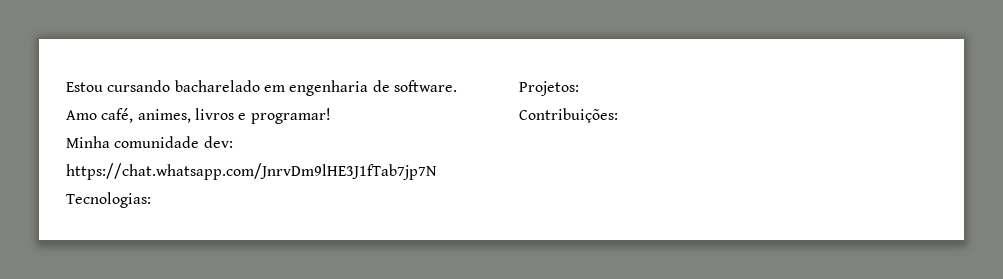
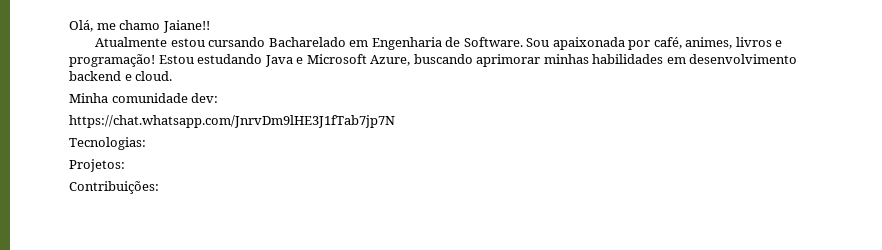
[66,80,457,96] [66,108,331,124] Estou cursando bacharelado em engenharia de software. // Amo café, animes, livros e programar! -> [69,20,210,33] [95,37,783,50] [69,54,798,67] [69,71,173,81] Olá, me chamo Jaiane!! // Atualmente estou cursando Bacharelado em Engenharia de Software. Sou apaixonada por café, animes, livros e programação! Estou estudando Java e Microsoft Azure, buscando aprimorar minhas habilidades em desenvolvimento backend e cloud.

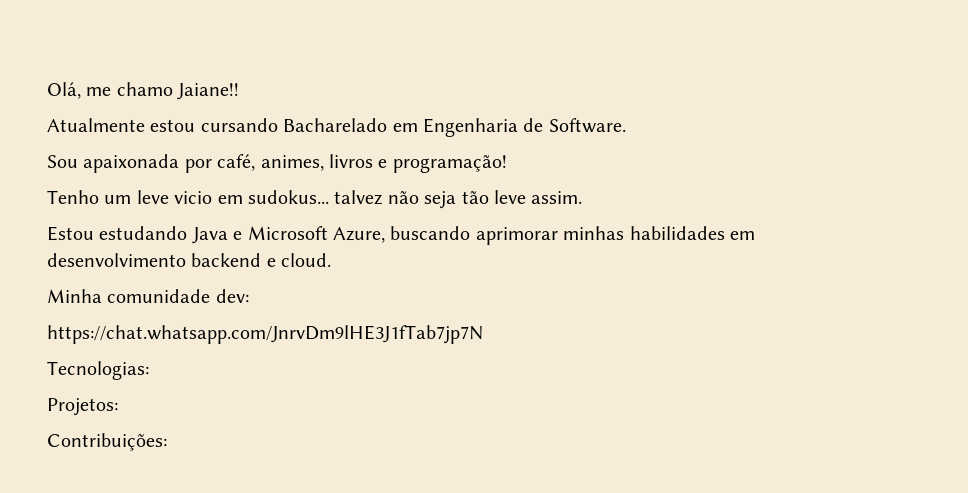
(523, 42) none -> (626, 125) //
(155, 60) none -> [47,190,583,209] // Tenho um leve vicio em sudokus... talvez não seja tão leve assim. //

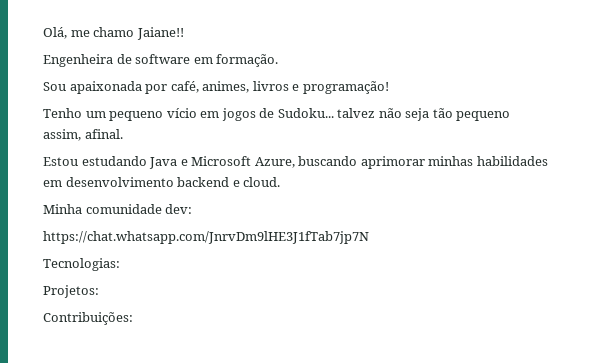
[47,118,626,137] Atualmente estou cursando Bacharelado em Engenharia de Software. -> [43,54,279,67] Engenheira de software em formação.
[136,190,329,204] leve vicio em sudokus... -> [109,108,334,121] pequeno vício em jogos de Sudoku...
[493,190,583,204] leve assim. -> [456,111,511,121] [43,129,123,141] pequeno assim, afinal.

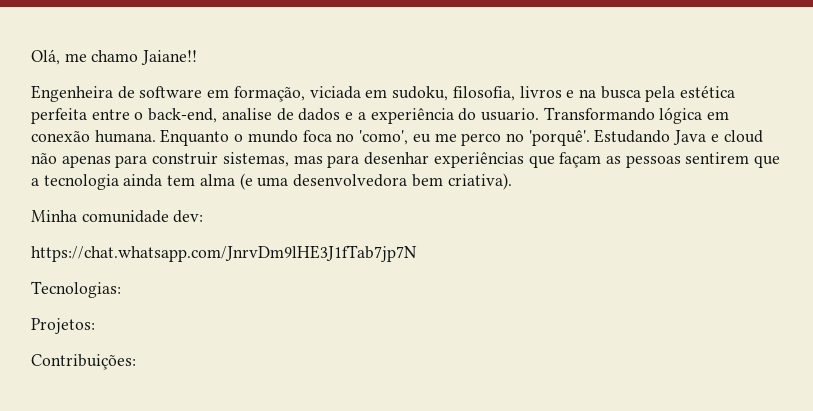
[216,54,279,67] [43,81,389,94] [43,108,511,121] [43,129,123,141] [43,156,548,169] [43,177,281,187] formação. // Sou apaixonada por café, animes, livros e programação! // Tenho um pequeno vício em jogos de Sudoku... talvez não seja tão pequeno assim, afinal. // Estou estudando Java e Microsoft Azure, buscando aprimorar minhas habilidades em desenvolvimento backend e cloud. -> [233,85,736,102] [31,107,730,124] [31,129,763,146] [31,152,781,168] [31,173,512,190] formação, viciada em sudoku, filosofia, livros e na busca pela estética perfeita entre o back-end, analise de dados e a experiência do usuario. Transformando lógica em conexão humana. Enquanto o mundo foca no 'como', eu me perco no 'porquê'. Estudando Java e cloud não apenas para construir sistemas, mas para desenhar experiências que façam as pessoas sentirem que a tecnologia ainda tem alma (e uma desenvolvedora bem criativa).

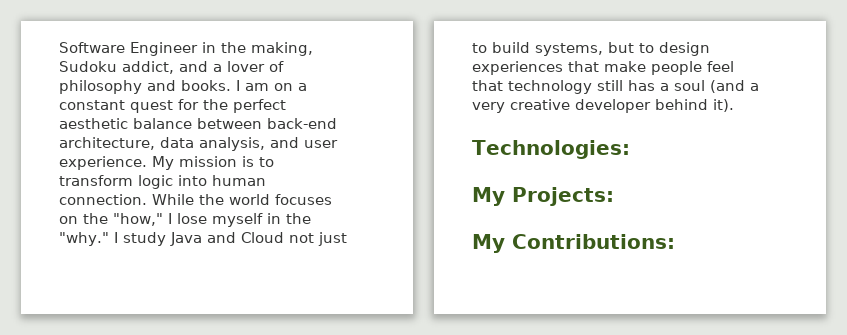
[31,49,198,65] [31,85,736,102] [31,107,730,124] [31,129,763,146] [31,152,781,168] [31,173,512,190] [31,210,204,223] [31,245,417,262] [31,281,121,298] [31,318,95,334] [31,354,136,370] Olá, me chamo Jaiane!! // Engenheira de software em formação, viciada em sudoku, filosofia, livros e na busca pela estética perfeita entre o back-end, analise de dados e a experiência do usuario. Transformando lógica em conexão humana. Enquanto o mundo foca no 'como', eu me perco no 'porquê'. Estudando Java e cloud não apenas para construir sistemas, mas para desenhar experiências que façam as pessoas sentirem que a tecnologia ainda tem alma (e uma desenvolvedora bem criativa). // Minha comunidade dev: // https://chat.whatsapp.com/JnrvDm9lHE3J1fTab7jp7N // Tecnologias: // Projetos: // Contribuições: -> [59,42,313,56] [59,61,284,74] [59,80,307,94] [59,99,286,113] [59,118,337,129] [59,137,338,151] [59,156,274,170] [59,175,266,189] [59,194,332,205] [59,213,311,227] [59,232,347,246] [472,42,710,56] [472,61,734,75] [472,80,759,94] [472,99,734,113] [472,140,630,159] [472,187,614,206] [472,234,675,253] Software Engineer in the making, Sudoku addict, and a lover of philosophy and books. I am on a constant quest for the perfect aesthetic balance between back-end architecture, data analysis, and user experience. My mission is to transform logic into human connection. While the world focuses on the "how," I lose myself in the "why." I study Java and Cloud not just to build systems, but to design experiences that make people feel that technology still has a soul (and a very creative developer behind it). // Technologies: // My Projects: // My Contributions:

